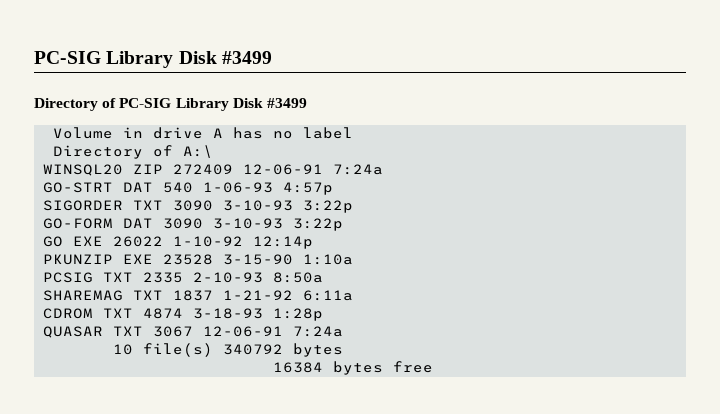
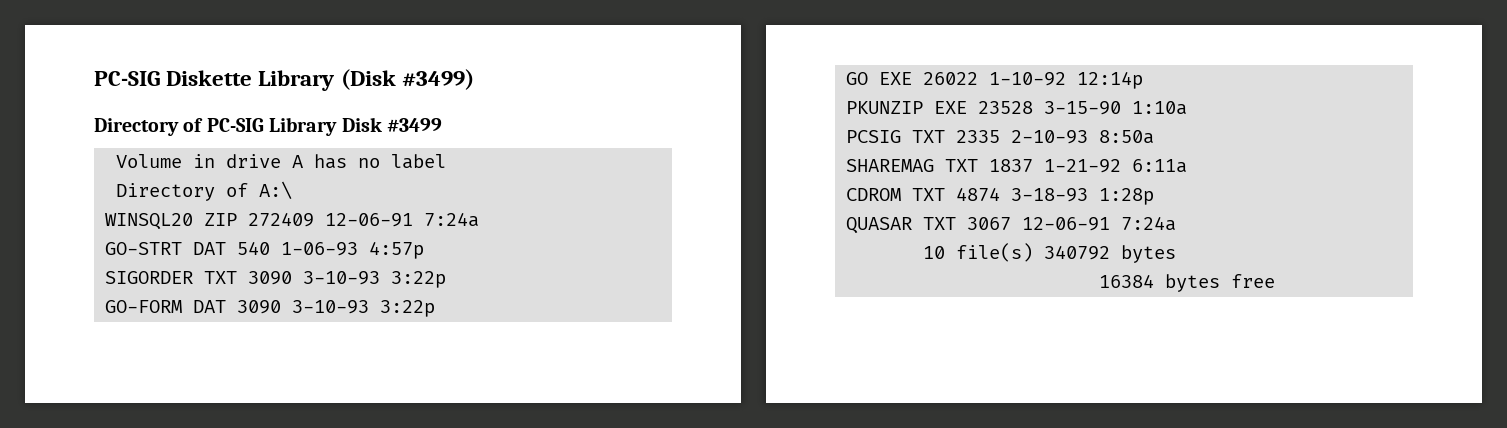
[34,51,272,68] PC-SIG Library Disk #3499 -> [94,69,474,91] PC-SIG Diskette Library (Disk #3499)

